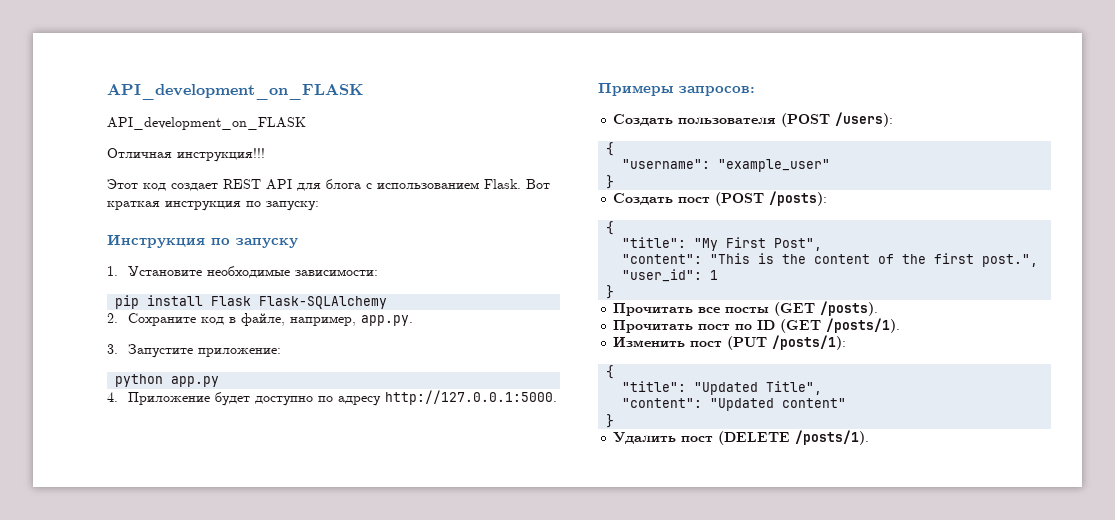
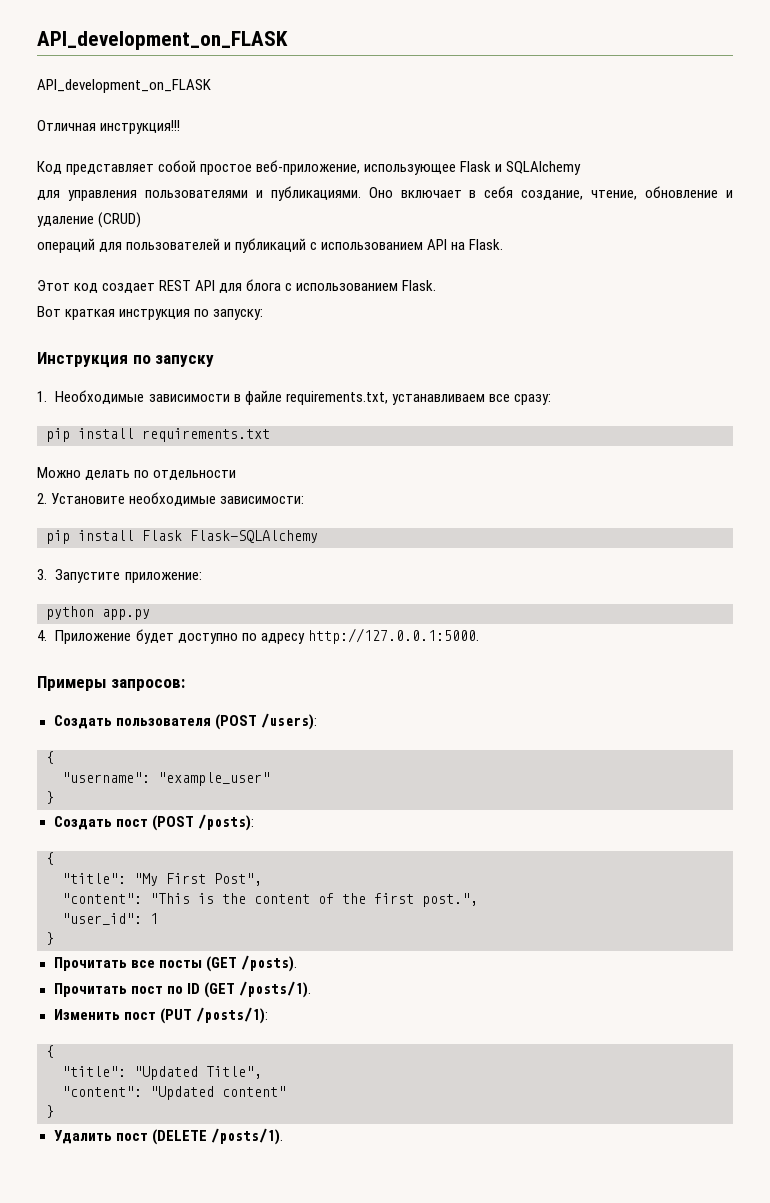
(265, 155) none -> [37,160,582,175] [37,186,733,201] [37,212,142,228] [37,238,504,253] // Код представляет собой простое веб-приложение, использующее Flask и SQLAlchemy // для управления пользователями и публикациями. Оно включает в себя создание, чтение, обновление и удаление (CRUD) // операций для пользователей и публикаций с использованием API на Flask.
(521, 184) none -> (437, 285) //
(118, 271) none -> [55,390,551,405] [46,428,270,442] [37,467,237,480] [37,493,47,504] Необходимые зависимости в файле requirements.txt, устанавливаем все сразу: // pip install requirements.txt // Можно делать по отдельности // 2.
[107,313,414,326] // 2. Сохраните код в файле, например, app.py. -> (318, 536) none

